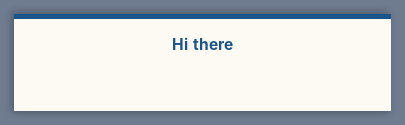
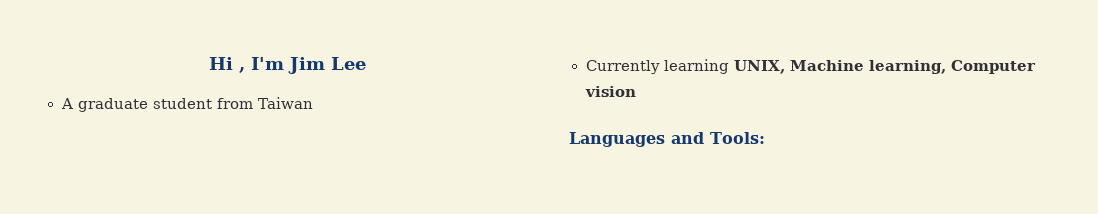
[192,38,233,50] there -> [238,57,366,74] [60,97,314,112] [585,59,1036,74] [584,86,636,97] [569,132,765,147] , I'm Jim Lee // A graduate student from Taiwan // Currently learning UNIX, Machine learning, Computer vision // Languages and Tools:

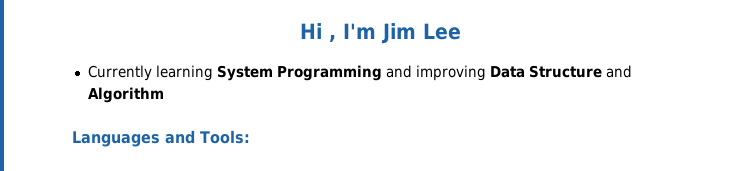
[60,97,314,112] [585,59,1036,74] [584,86,636,97] A graduate student from Taiwan // Currently learning UNIX, Machine learning, Computer vision -> [87,65,632,81] [87,87,164,103] Currently learning System Programming and improving Data Structure and Algorithm

